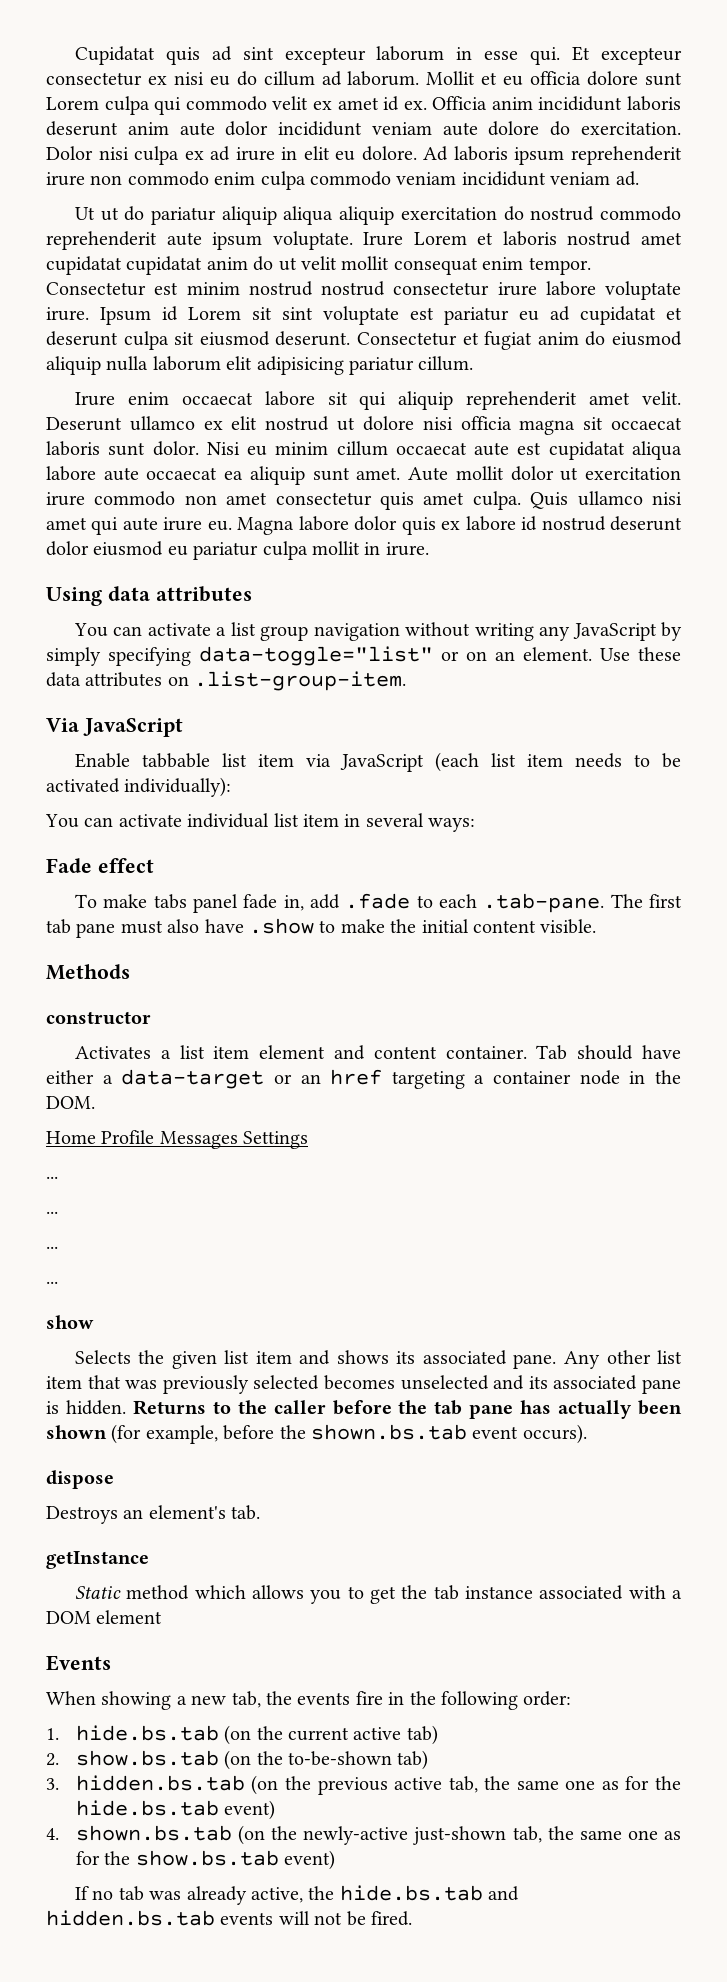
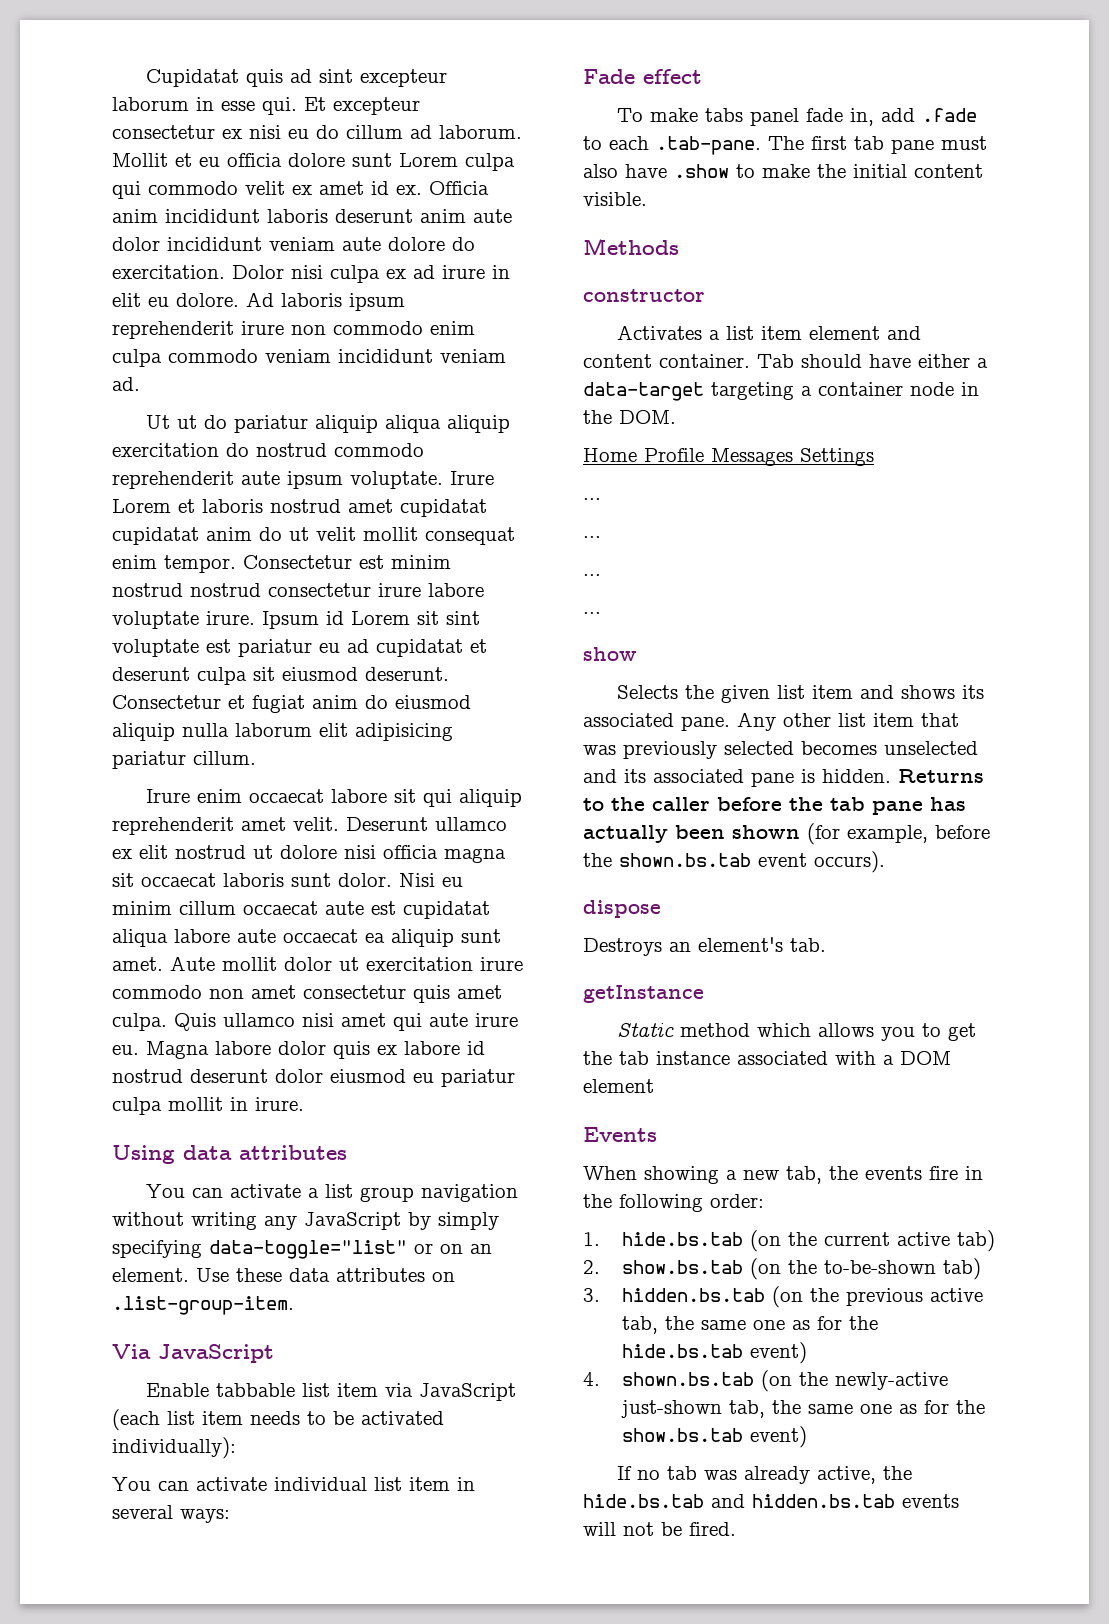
[273,1069,383,1085] or an href -> (704, 391) none

